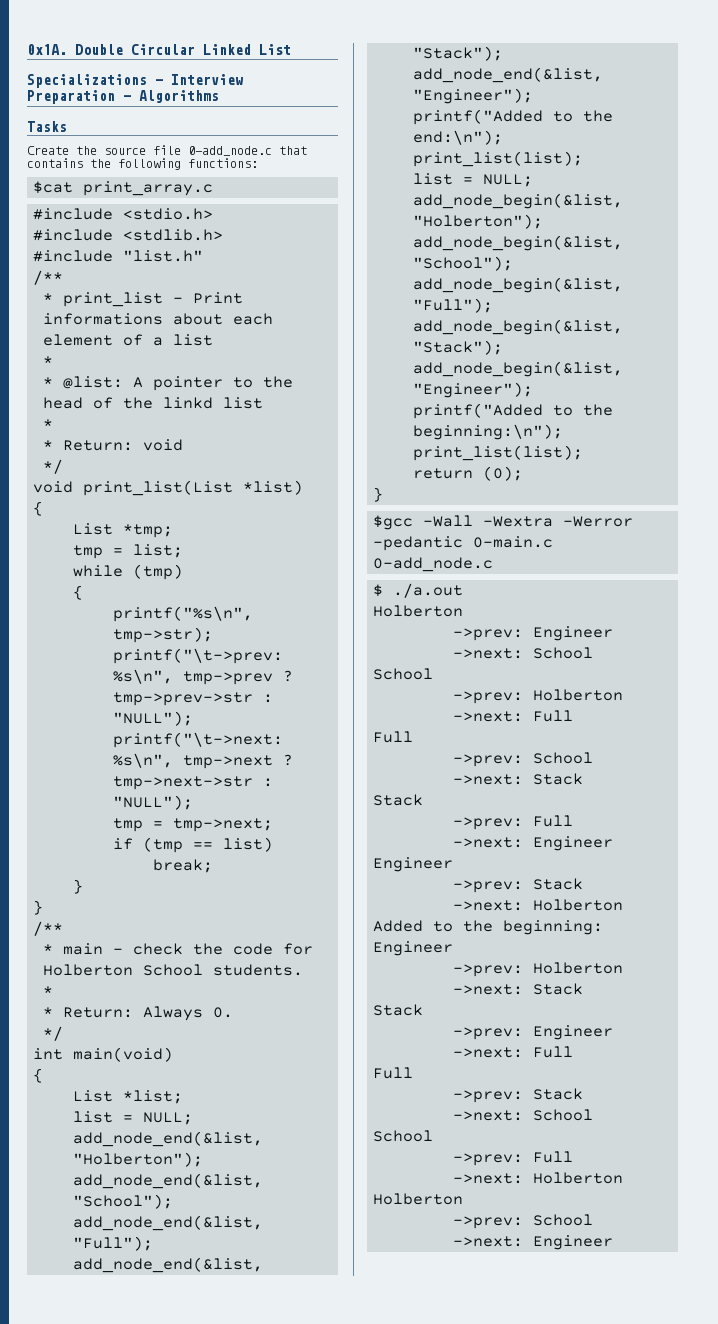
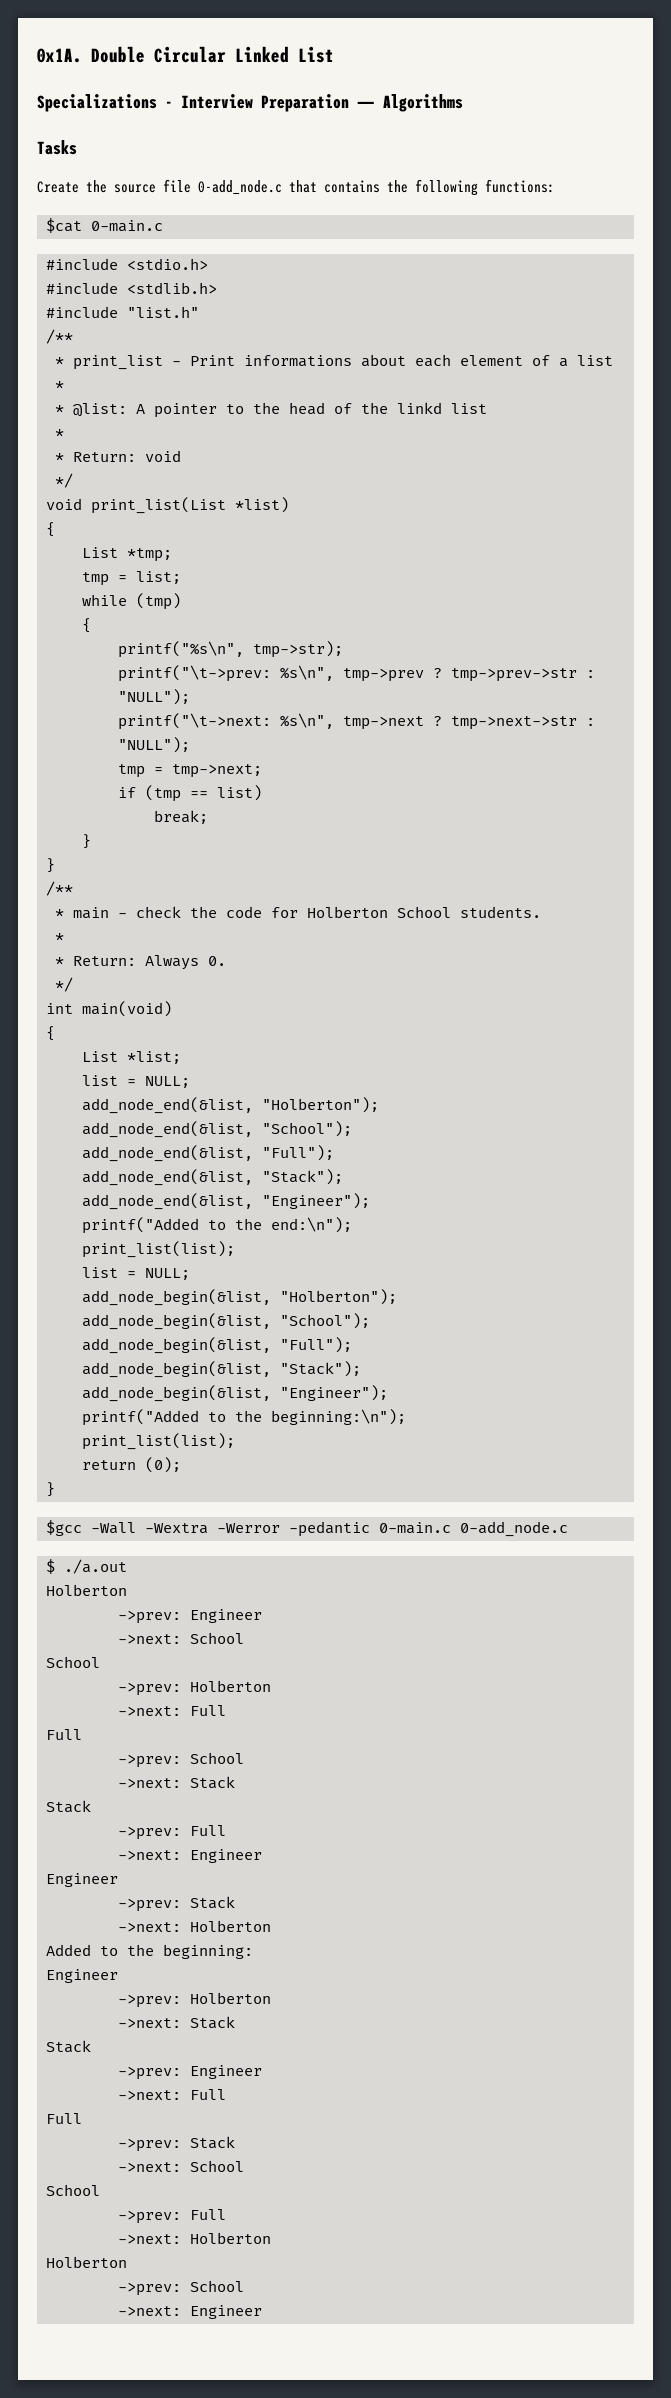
[83,181,214,196] print_array.c -> [91,220,163,232] 0-main.c

